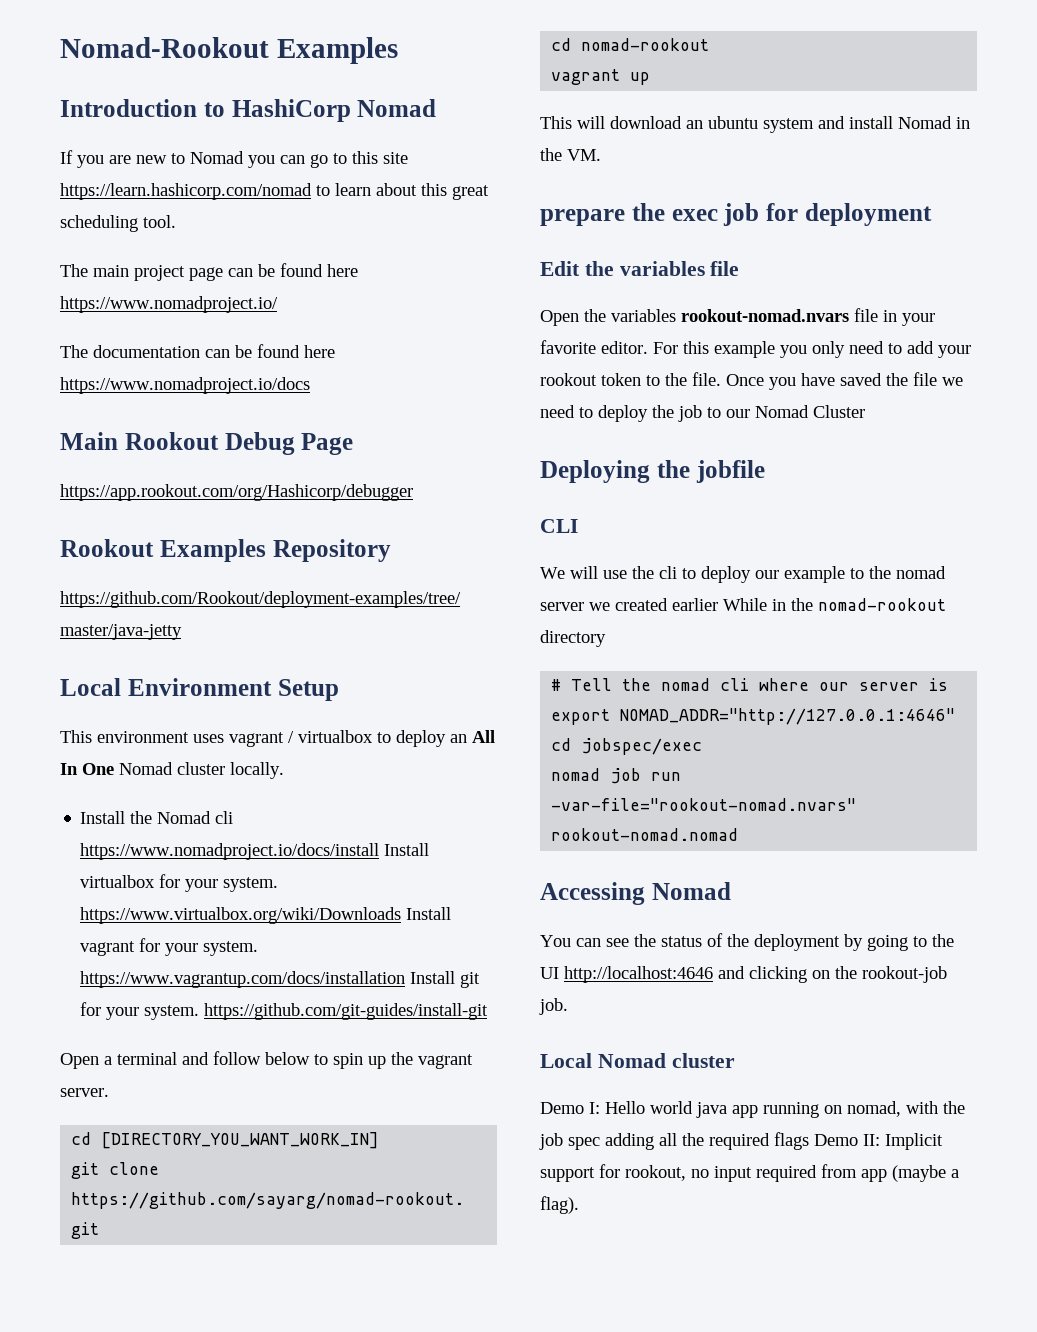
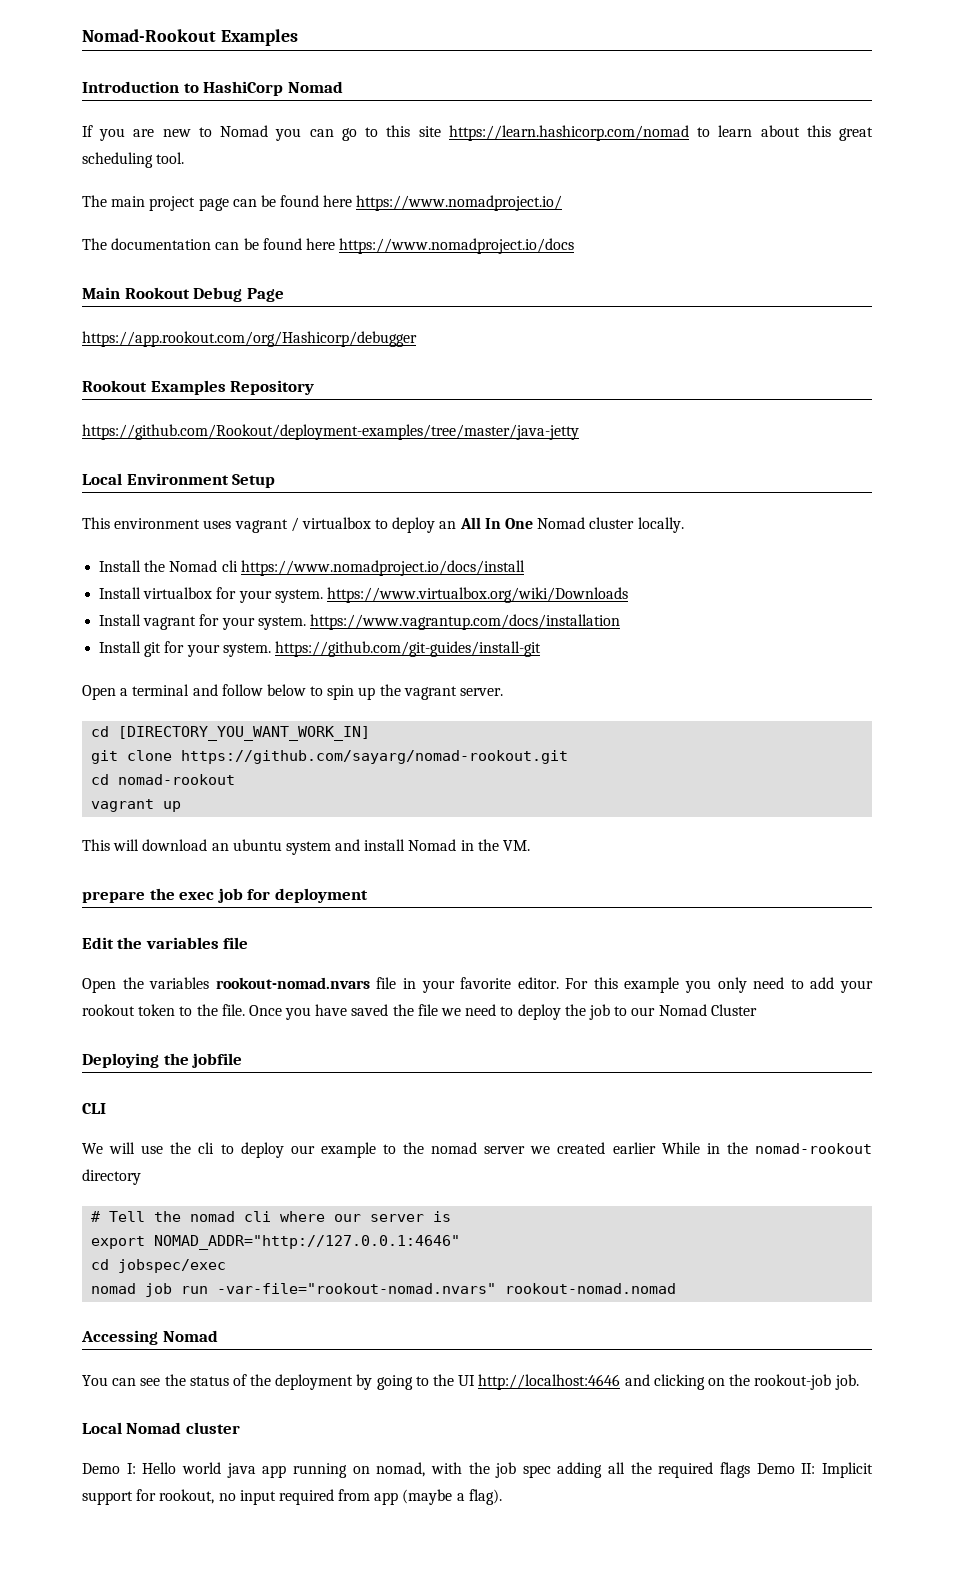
(380, 851) none -> (525, 568) //
(402, 915) none -> (628, 595) //
(406, 979) none -> (620, 622) //

